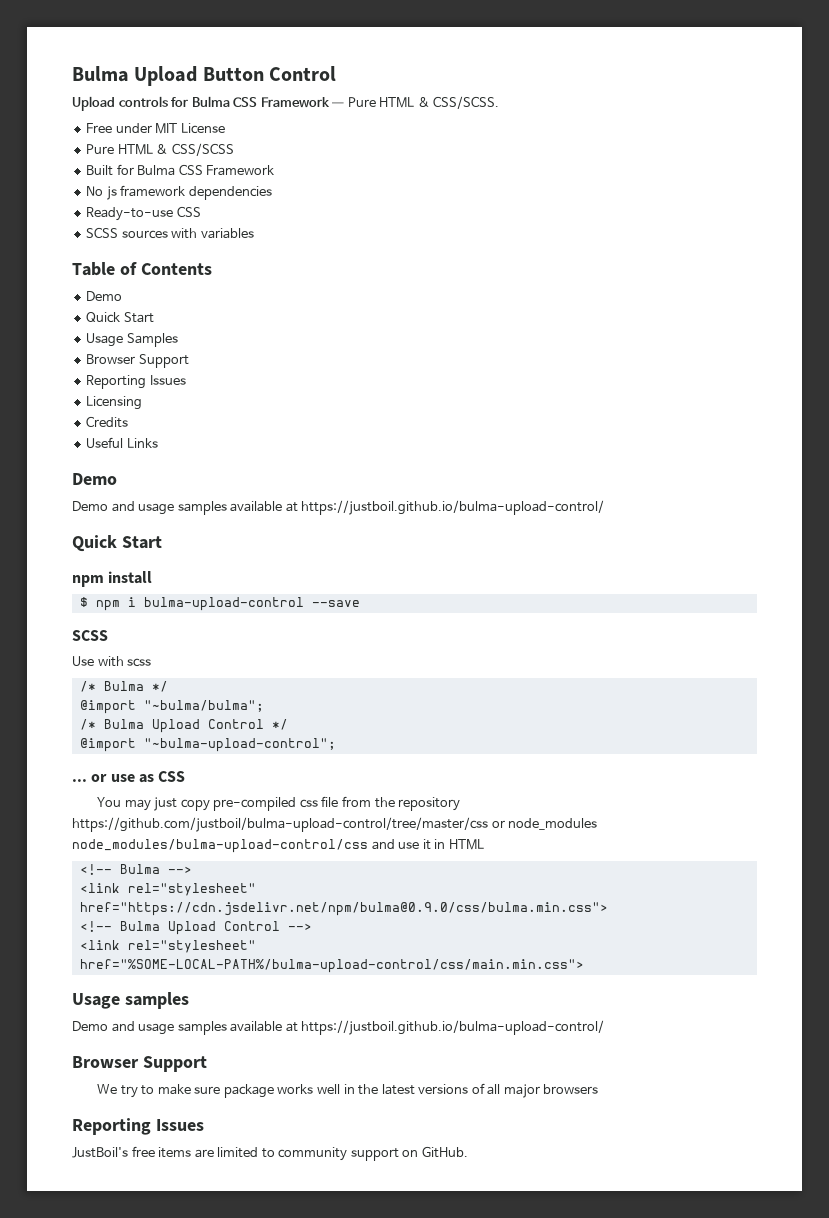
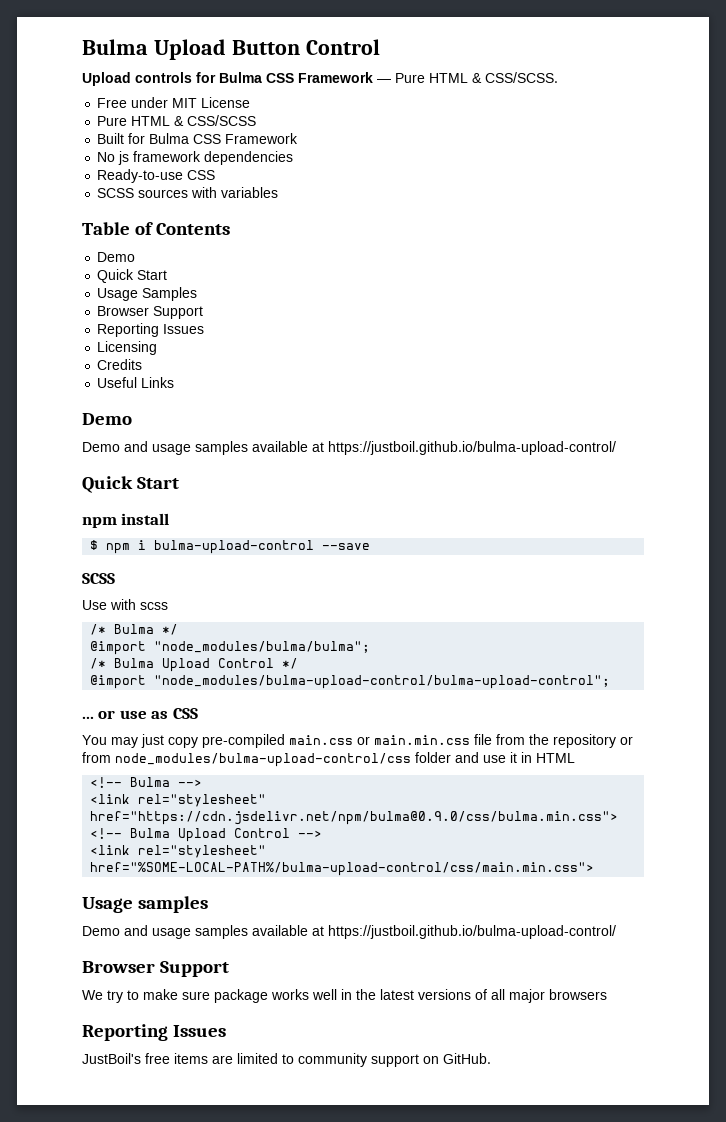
[143,700,264,712] "~bulma/bulma"; -> [154,641,371,653] "node_modules/bulma/bulma";
[143,738,336,752] "~bulma-upload-control"; -> [154,675,611,689] "node_modules/bulma-upload-control/bulma-upload-control";
[299,799,318,808] css -> [289,735,470,745] main.css or main.min.css
[72,817,598,832] [72,839,368,853] https://github.com/justboil/bulma-upload-control/tree/master/css or node_modules node_modules/bulma-upload-control/css -> [620,736,633,745] [82,752,451,767] or from node_modules/bulma-upload-control/css folder

